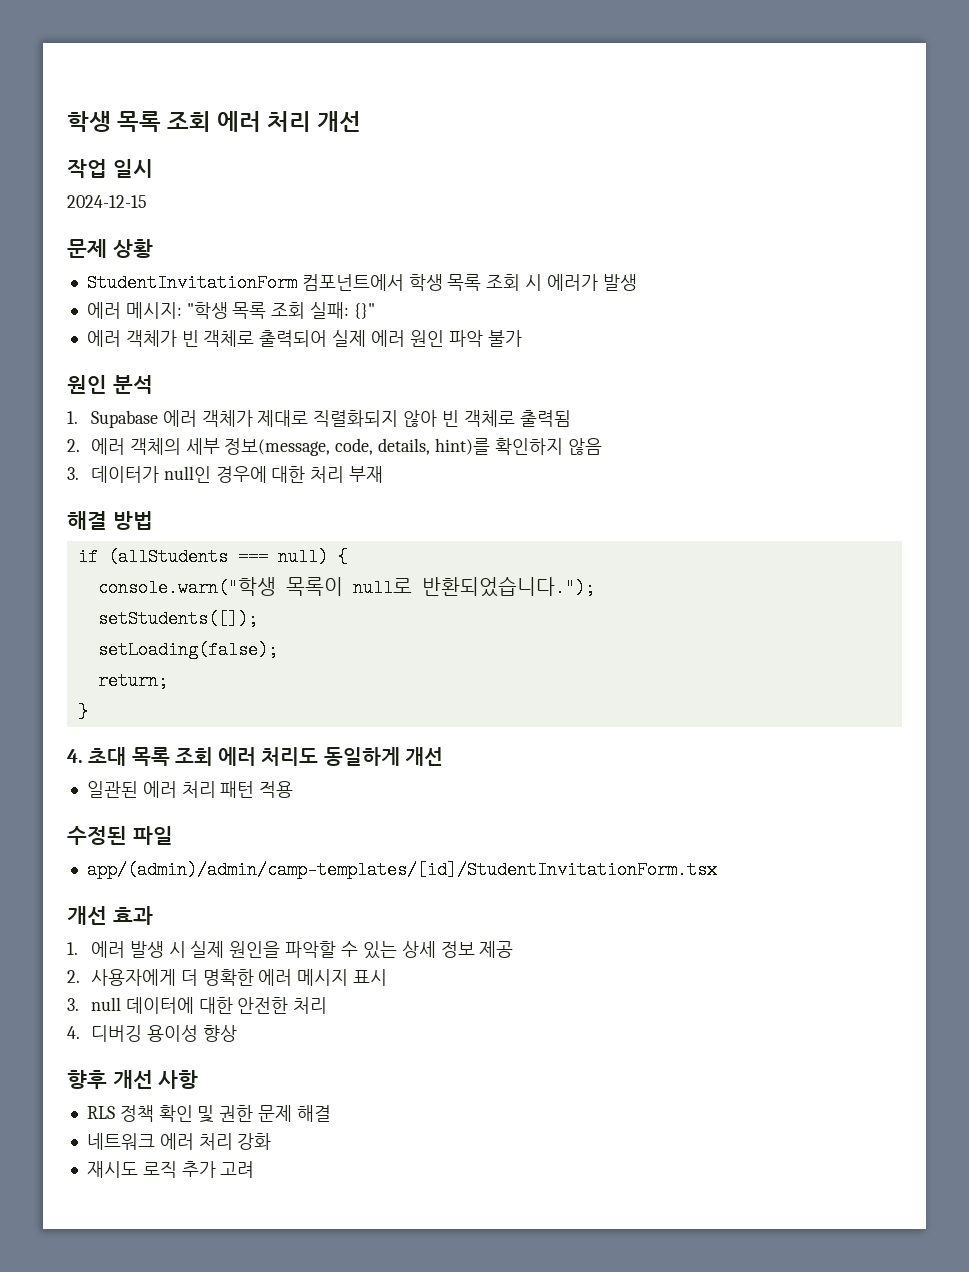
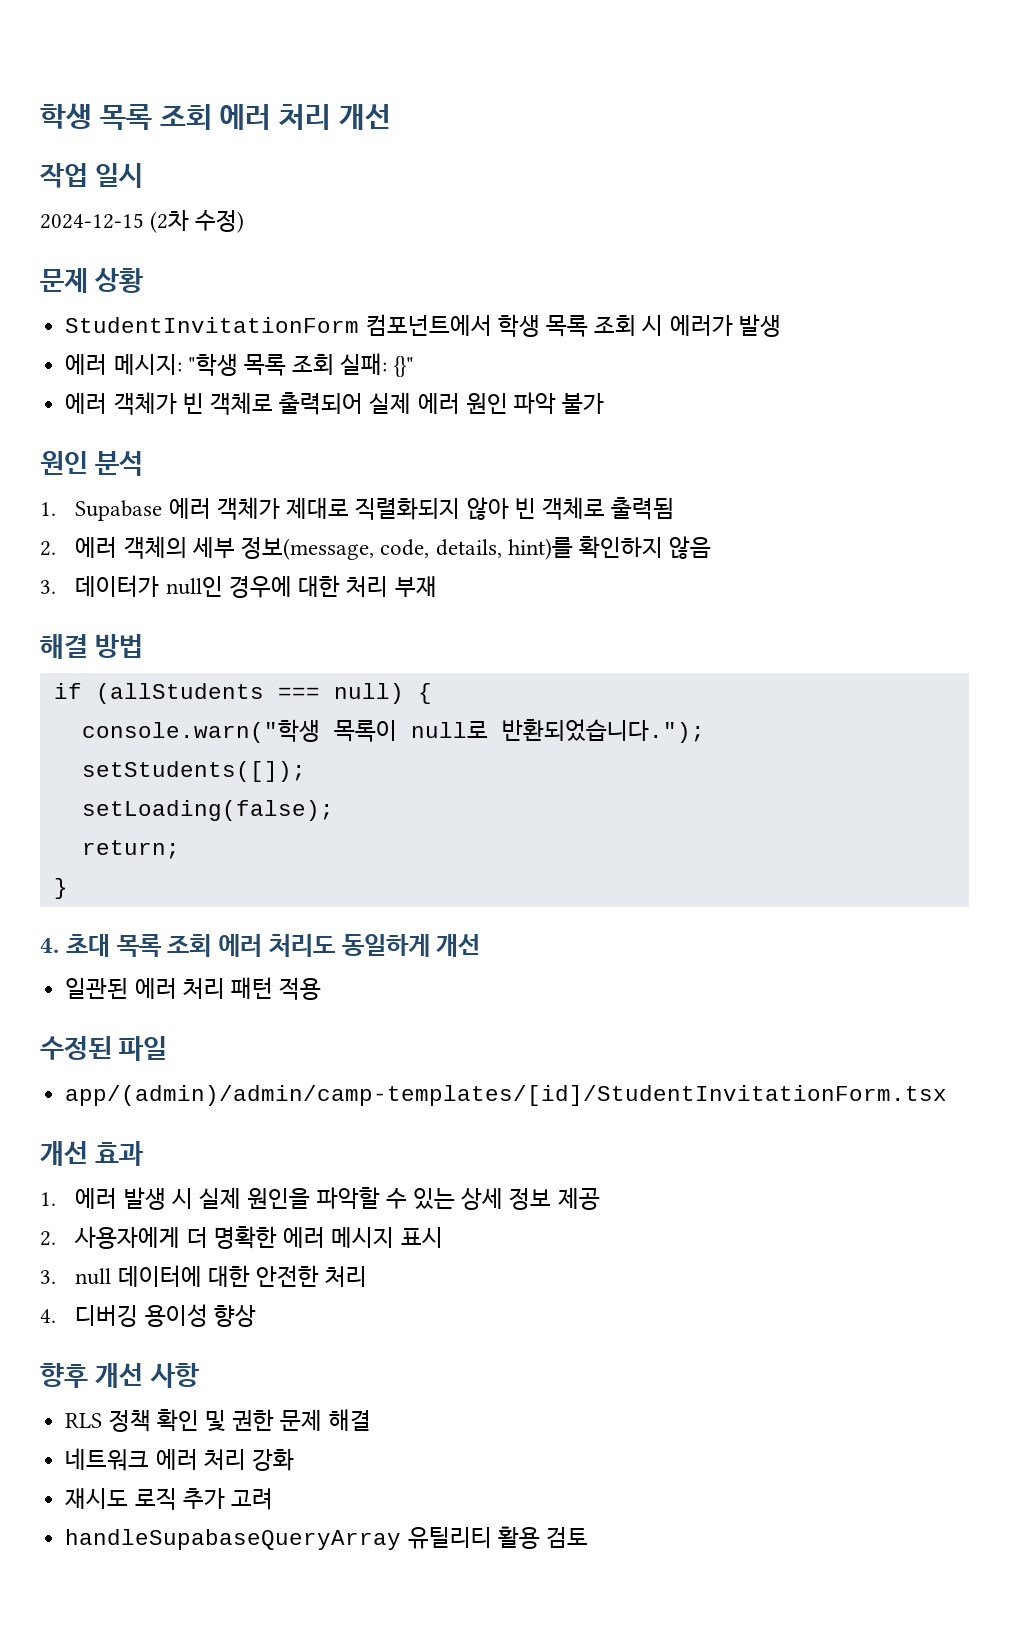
(147, 201) none -> [150,209,245,233] (2차 수정)
(255, 1169) none -> [65,1526,588,1550] // handleSupabaseQueryArray 유틸리티 활용 검토

